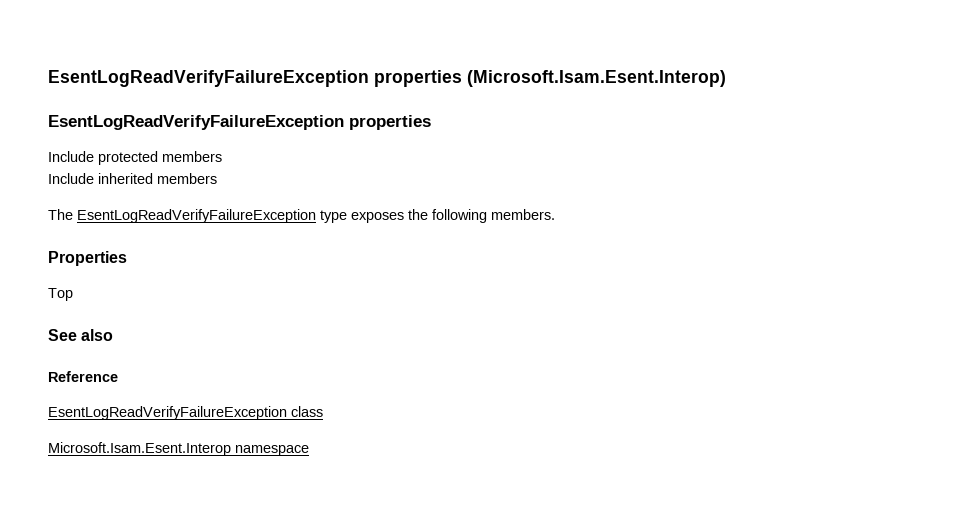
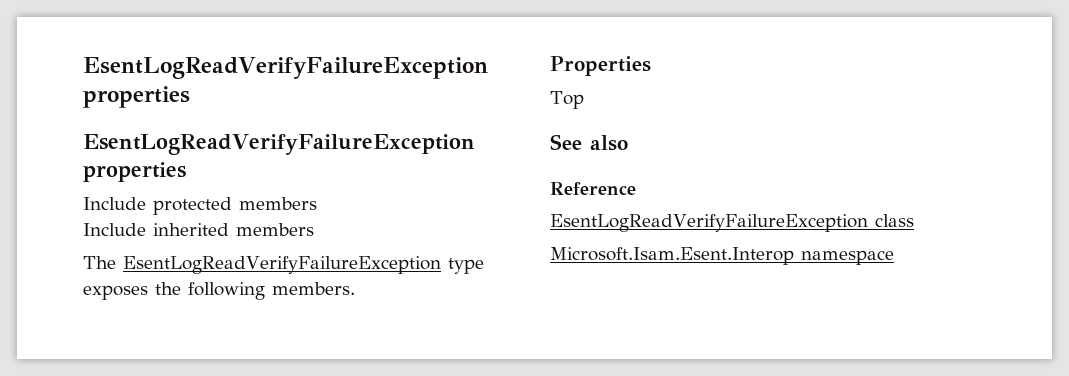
[48,70,726,87] EsentLogReadVerifyFailureException properties (Microsoft.Isam.Esent.Interop) -> [83,57,488,79] [83,86,190,108] EsentLogReadVerifyFailureException properties

